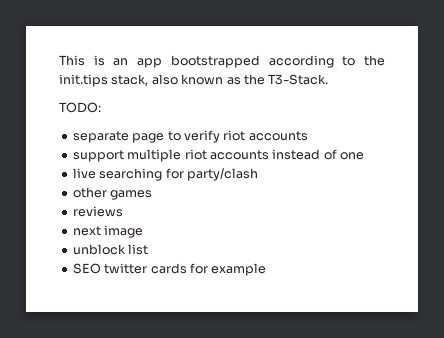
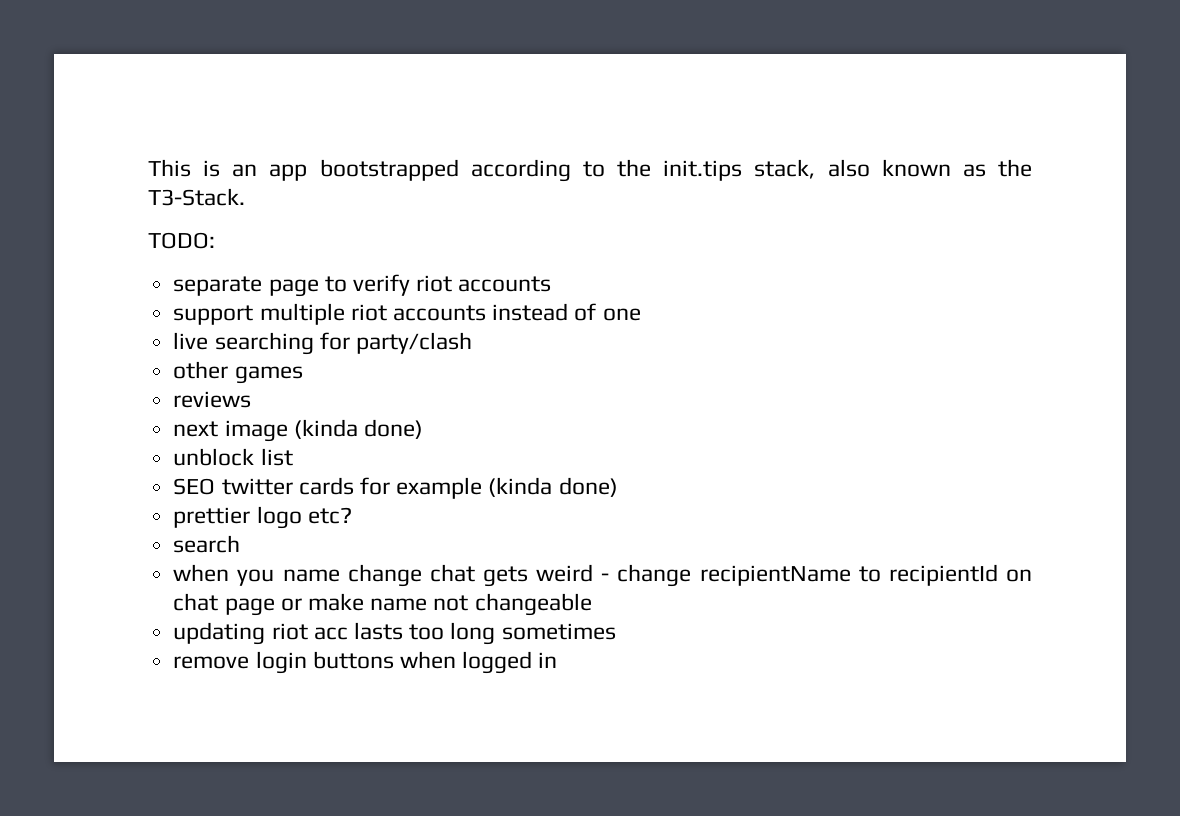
(144, 231) none -> [293,419,423,439] (kinda done)
(267, 269) none -> [488,477,618,497] [173,506,352,529] [173,535,241,553] [173,564,1032,587] [173,593,592,616] [173,622,616,645] [173,651,558,674] (kinda done) // prettier logo etc? // search // when you name change chat gets weird - change recipientName to recipientId on chat page or make name not changeable // updating riot acc lasts too long sometimes // remove login buttons when logged in

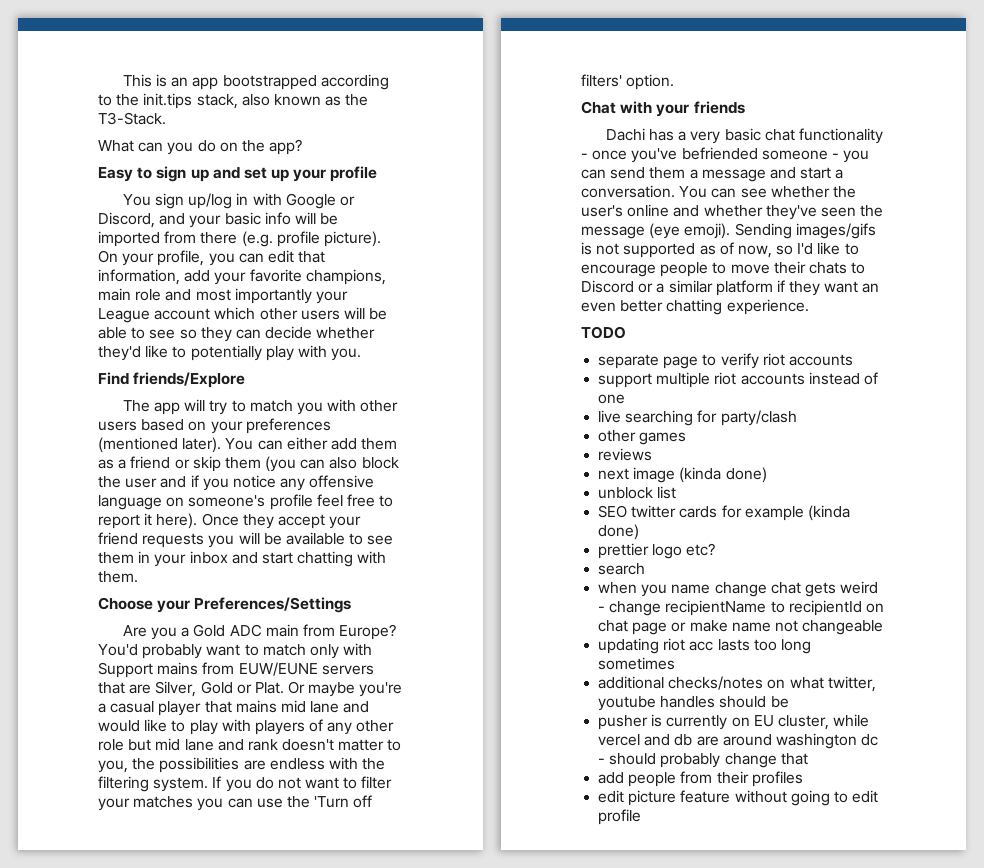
[148,232,215,249] TODO: -> [98,139,303,155] [98,166,378,182] [122,193,355,209] [98,212,339,228] [98,231,381,247] [98,250,326,266] [98,269,386,285] [98,288,348,304] [98,307,388,323] [98,326,376,342] [98,345,362,361] [98,372,246,388] [122,399,399,415] [98,418,331,434] [98,437,398,453] [98,456,399,472] [98,475,375,491] [98,494,394,510] [98,513,362,529] [98,532,394,548] [98,551,387,567] [98,571,138,583] [98,597,352,613] [122,624,397,640] [98,643,373,659] [98,662,374,678] [98,681,403,697] [98,700,370,716] [98,719,395,735] [98,738,402,751] [98,757,386,773] [98,776,393,792] [98,795,373,811] [581,74,675,90] [581,101,745,117] [605,128,883,144] [581,147,870,163] [581,167,844,182] [581,185,856,198] [581,204,884,220] [581,223,876,239] [581,242,859,258] [581,261,866,277] [581,280,880,296] [581,299,809,315] [581,326,626,339] What can you do on the app? // Easy to sign up and set up your profile // You sign up/log in with Google or Discord, and your basic info will be imported from there (e.g. profile picture). On your profile, you can edit that information, add your favorite champions, main role and most importantly your League account which other users will be able to see so they can decide whether they'd like to potentially play with you. // Find friends/Explore // The app will try to match you with other users based on your preferences (mentioned later). You can either add them as a friend or skip them (you can also block the user and if you notice any offensive language on someone's profile feel free to report it here). Once they accept your friend requests you will be available to see them in your inbox and start chatting with them. // Choose your Preferences/Settings // Are you a Gold ADC main from Europe? You'd probably want to match only with Support mains from EUW/EUNE servers that are Silver, Gold or Plat. Or maybe you're a casual player that mains mid lane and would like to play with players of any other role but mid lane and rank doesn't matter to you, the possibilities are endless with the filtering system. If you do not want to filter your matches you can use the 'Turn off filters' option. // Chat with your friends // Dachi has a very basic chat functionality - once you've befriended someone - you can send them a message and start a conversation. You can see whether the user's online and whether they've seen the message (eye emoji). Sending images/gifs is not supported as of now, so I'd like to encourage people to move their chats to Discord or a similar platform if they want an even better chatting experience. // TODO
[173,651,558,674] remove login buttons when logged in -> [598,676,876,692] [598,696,789,711] [598,714,870,730] [598,733,879,749] [598,753,808,768] [598,771,803,787] [598,790,879,806] [598,809,642,825] additional checks/notes on what twitter, youtube handles should be // pusher is currently on EU cluster, while vercel and db are around washington dc - should probably change that // add people from their profiles // edit picture feature without going to edit profile

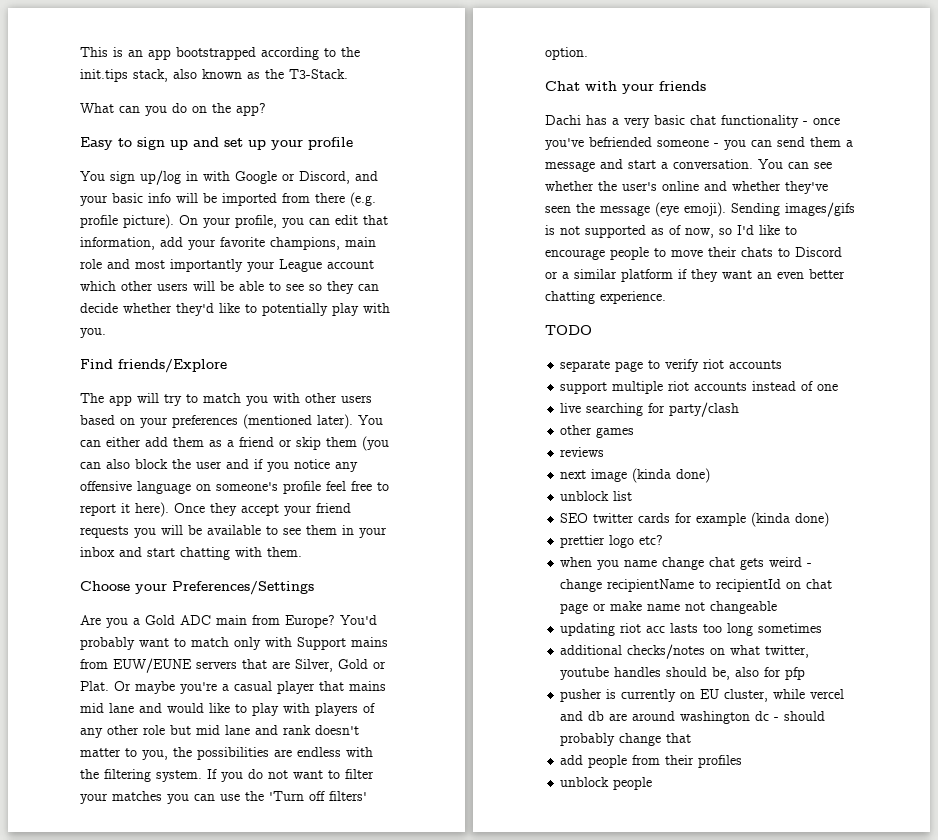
[598,563,646,575] // search -> (664, 540) none
[770,696,789,708] be -> [712,667,806,680] be, also for pfp
[598,790,879,806] [598,809,642,825] edit picture feature without going to edit profile -> [560,777,653,790] unblock people

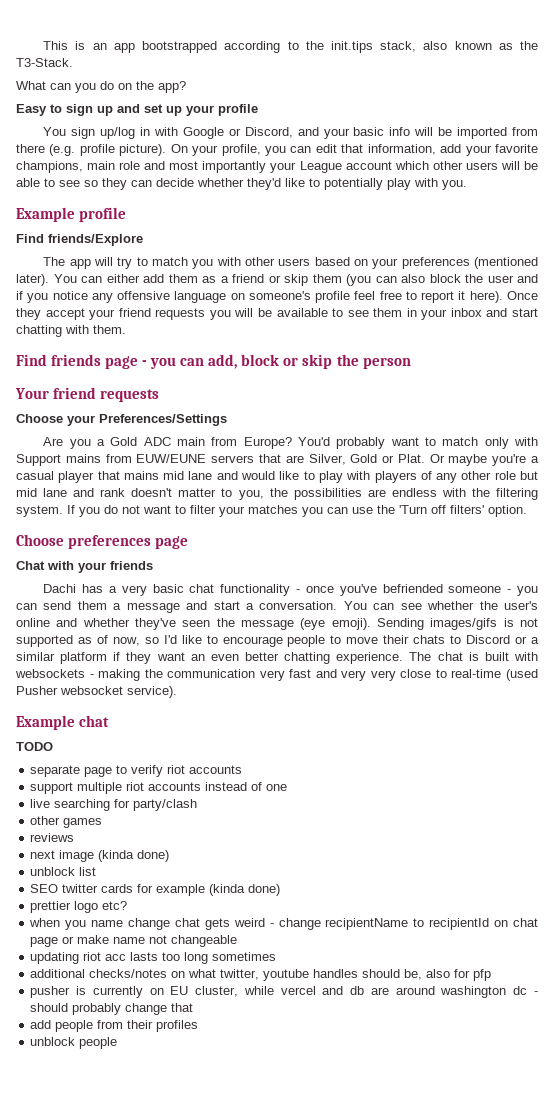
(106, 333) none -> [16,207,127,222] // Example profile
(302, 552) none -> [16,354,411,369] [15,387,160,402] // Find friends page - you can add, block or skip the person // Your friend requests
(588, 53) none -> [16,534,189,549] // Choose preferences page
(666, 297) none -> [409,652,539,661] [15,669,539,681] [16,686,177,698] [16,715,110,730] The chat is built with websockets - making the communication very fast and very very close to real-time (used Pusher websocket service). // Example chat

